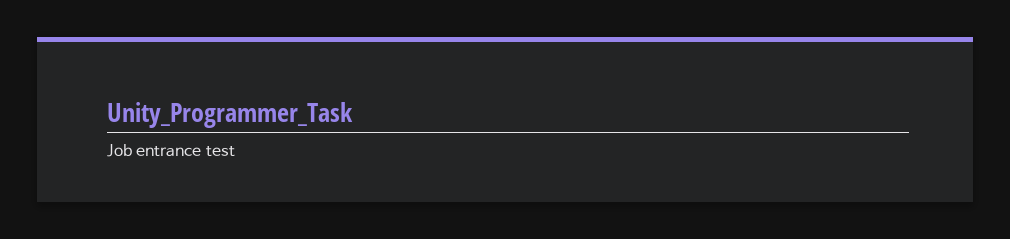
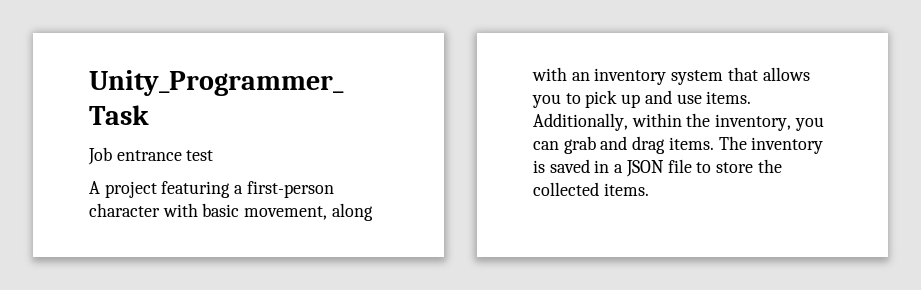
(235, 151) none -> [89,181,334,198] [89,203,373,221] [532,67,810,85] [532,90,752,108] [533,113,824,131] [533,136,824,154] [533,159,782,177] [533,182,649,196] // A project featuring a first-person character with basic movement, along with an inventory system that allows you to pick up and use items. Additionally, within the inventory, you can grab and drag items. The inventory is saved in a JSON file to store the collected items.

